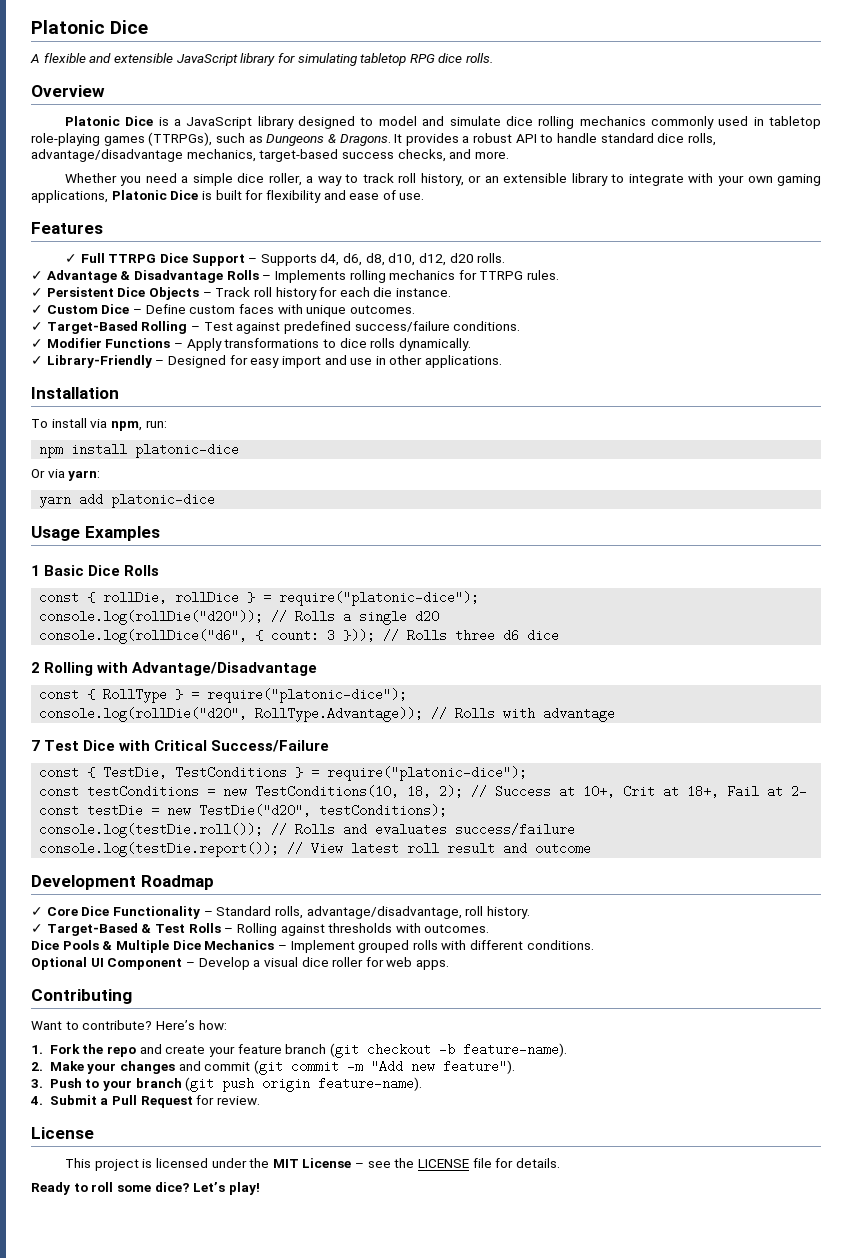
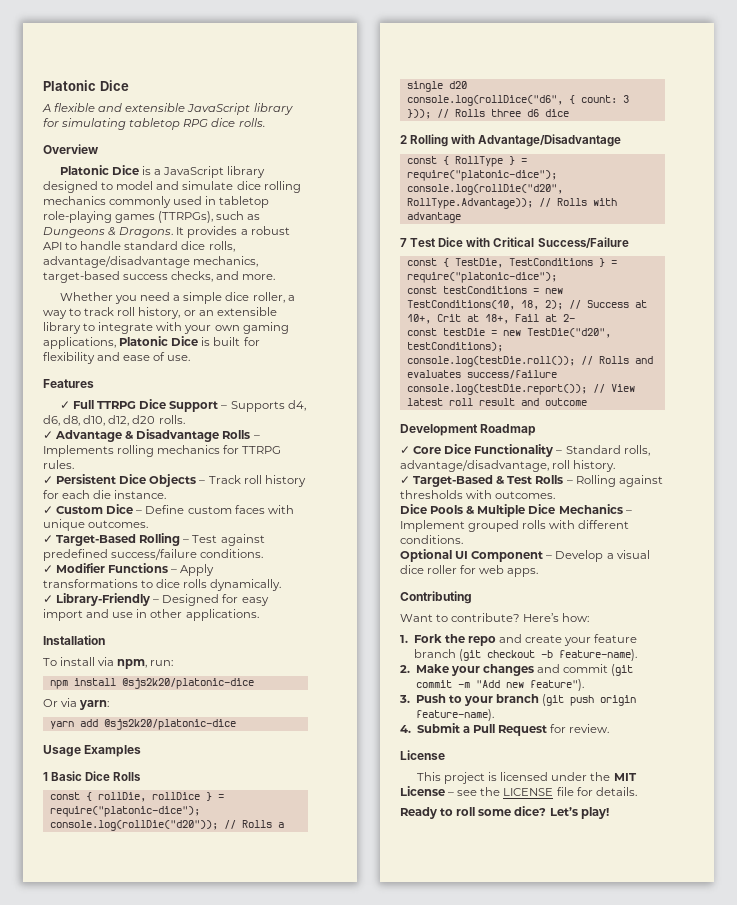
[135,443,240,458] platonic-dice -> [121,678,254,689] @sjs2k20/platonic-dice
[111,493,216,508] platonic-dice -> [103,719,236,730] @sjs2k20/platonic-dice

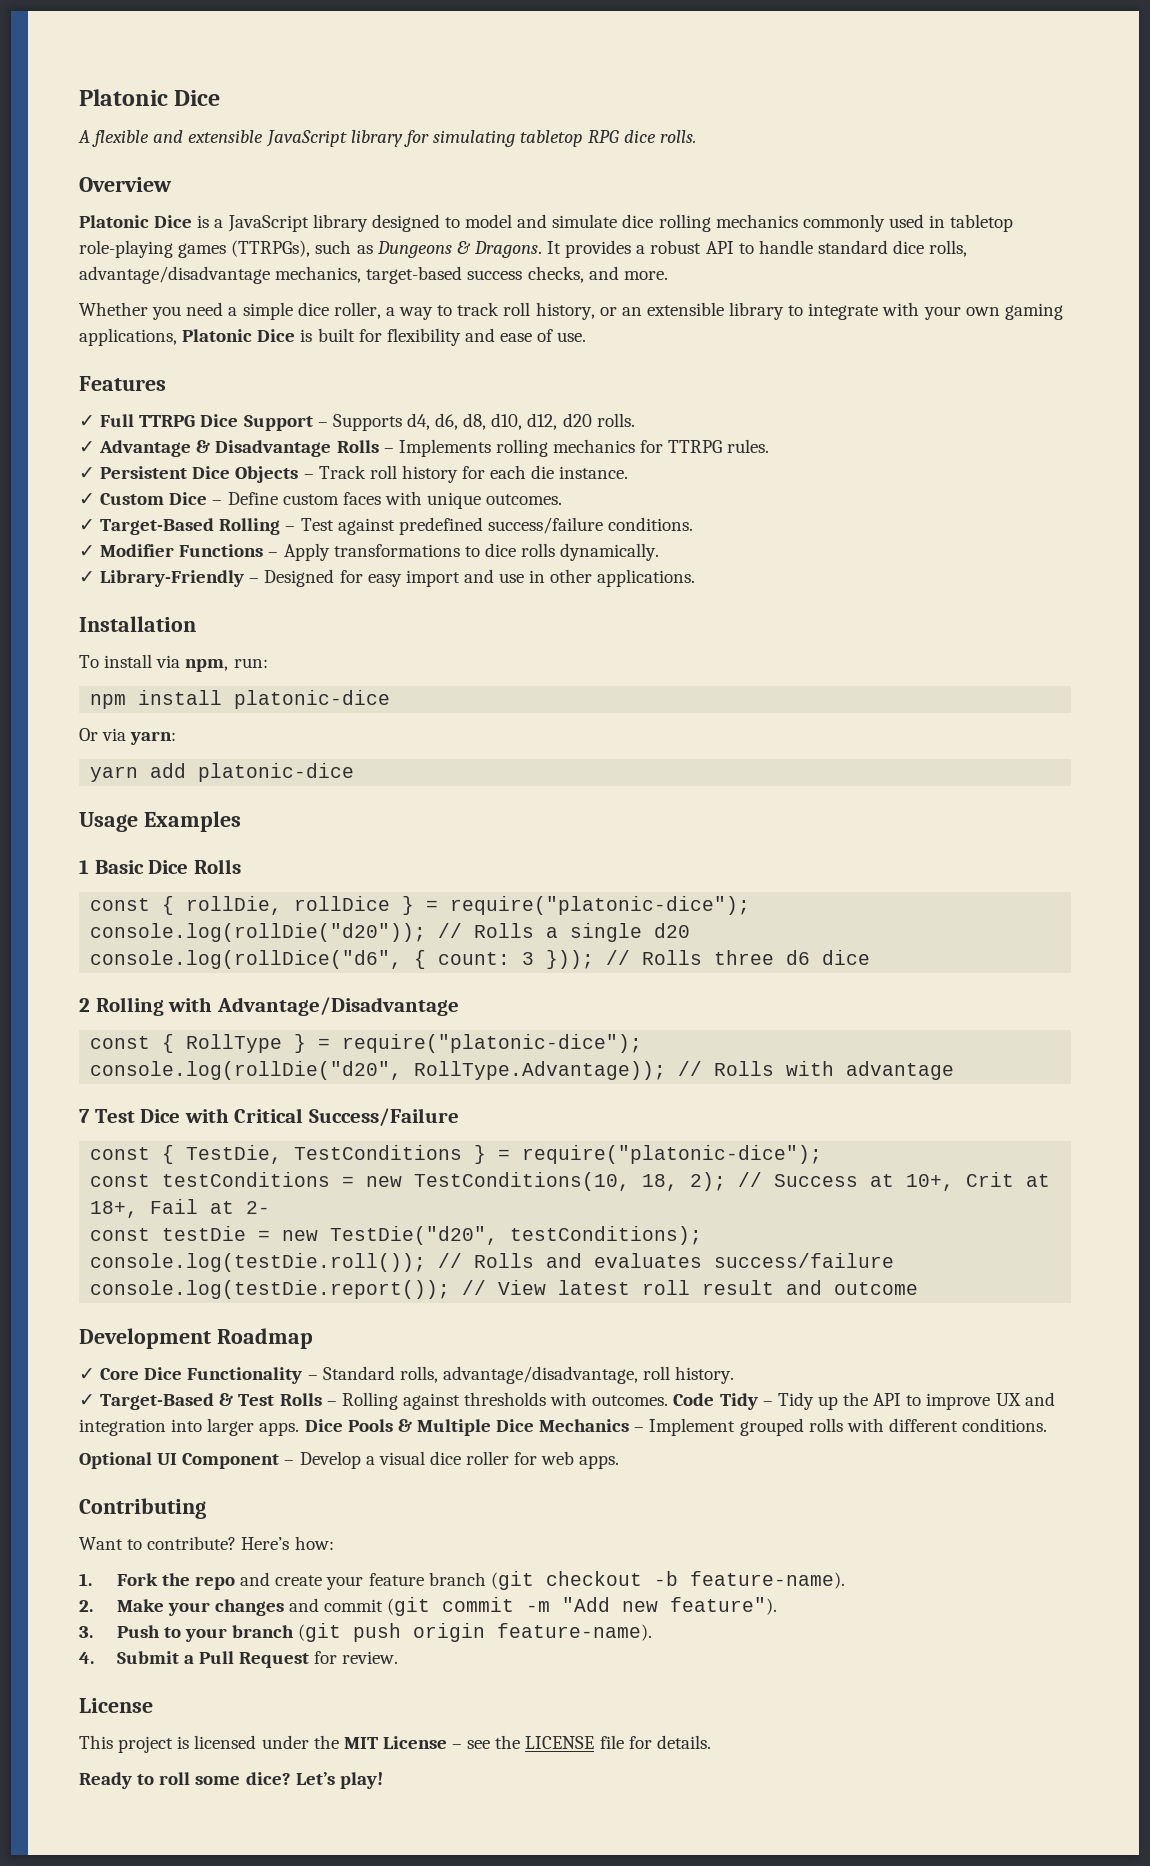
[121,678,254,689] @sjs2k20/platonic-dice -> [234,690,391,709] platonic-dice
[103,719,236,730] @sjs2k20/platonic-dice -> [198,763,355,782] platonic-dice
(556, 495) // -> [673,1392,1055,1410] [79,1418,300,1436] Code Tidy – Tidy up the API to improve UX and integration into larger apps.

